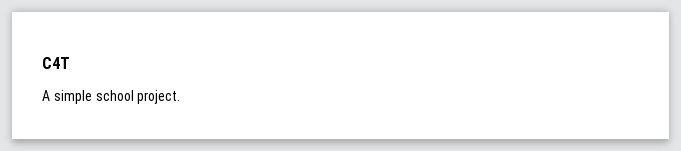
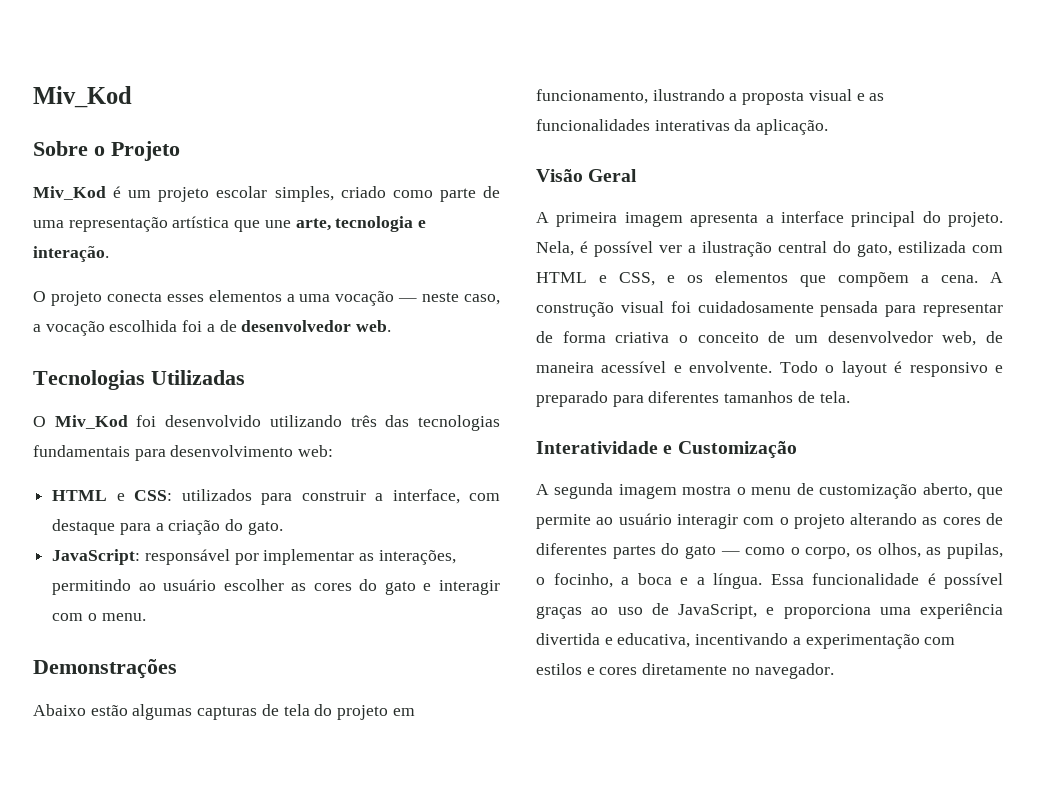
[42,57,70,69] [42,90,181,104] C4T // A simple school project. -> [33,86,132,108] [33,141,180,161] [33,186,500,202] [33,216,427,232] [33,246,109,262] [33,290,500,306] [33,320,392,336] [33,370,245,390] [33,415,501,431] [33,445,334,461] [52,489,500,505] [52,519,283,535] [52,549,456,565] [52,579,500,595] [52,613,146,621] [33,659,177,679] [33,704,415,720] [536,89,885,105] [536,119,829,135] [536,169,638,182] [536,211,1003,227] [536,241,1003,257] [536,271,1003,287] [536,301,1003,317] [536,331,1003,346] [536,361,1004,377] [536,391,850,407] [536,441,797,458] [536,483,1003,499] [536,513,1003,529] [536,543,1003,559] [536,573,1003,589] [536,603,1003,619] [536,633,956,649] [536,663,834,679] Miv_Kod // Sobre o Projeto // Miv_Kod é um projeto escolar simples, criado como parte de uma representação artística que une arte, tecnologia e interação. // O projeto conecta esses elementos a uma vocação — neste caso, a vocação escolhida foi a de desenvolvedor web. // Tecnologias Utilizadas // O Miv_Kod foi desenvolvido utilizando três das tecnologias fundamentais para desenvolvimento web: // HTML e CSS: utilizados para construir a interface, com destaque para a criação do gato. // JavaScript: responsável por implementar as interações, permitindo ao usuário escolher as cores do gato e interagir com o menu. // Demonstrações // Abaixo estão algumas capturas de tela do projeto em funcionamento, ilustrando a proposta visual e as funcionalidades interativas da aplicação. // Visão Geral // A primeira imagem apresenta a interface principal do projeto. Nela, é possível ver a ilustração central do gato, estilizada com HTML e CSS, e os elementos que compõem a cena. A construção visual foi cuidadosamente pensada para representar de forma criativa o conceito de um desenvolvedor web, de maneira acessível e envolvente. Todo o layout é responsivo e preparado para diferentes tamanhos de tela. // Interatividade e Customização // A segunda imagem mostra o menu de customização aberto, que permite ao usuário interagir com o projeto alterando as cores de diferentes partes do gato — como o corpo, os olhos, as pupilas, o focinho, a boca e a língua. Essa funcionalidade é possível graças ao uso de JavaScript, e proporciona uma experiência divertida e educativa, incentivando a experimentação com estilos e cores diretamente no navegador.

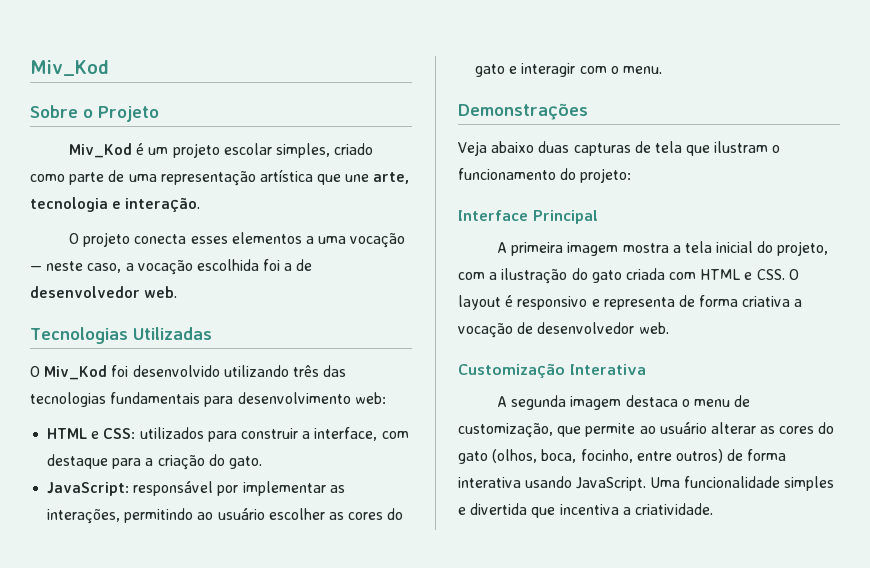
[33,704,415,720] [536,89,885,105] [536,119,829,135] [536,169,638,182] [536,211,1003,227] [536,241,1003,257] [536,271,1003,287] [536,301,1003,317] [536,331,1003,346] [536,361,1004,377] [536,391,850,407] [536,441,673,454] Abaixo estão algumas capturas de tela do projeto em funcionamento, ilustrando a proposta visual e as funcionalidades interativas da aplicação. // Visão Geral // A primeira imagem apresenta a interface principal do projeto. Nela, é possível ver a ilustração central do gato, estilizada com HTML e CSS, e os elementos que compõem a cena. A construção visual foi cuidadosamente pensada para representar de forma criativa o conceito de um desenvolvedor web, de maneira acessível e envolvente. Todo o layout é responsivo e preparado para diferentes tamanhos de tela. // Interatividade e -> [458,141,781,156] [458,168,632,183] [458,210,598,224] [496,241,829,256] [458,268,799,284] [458,295,803,310] [458,322,669,338] Veja abaixo duas capturas de tela que ilustram o funcionamento do projeto: // Interface Principal // A primeira imagem mostra a tela inicial do projeto, com a ilustração do gato criada com HTML e CSS. O layout é responsivo e representa de forma criativa a vocação de desenvolvedor web. //
(797, 449) none -> [570,364,646,375] Interativa
[682,485,732,495] mostra -> [625,395,678,407] destaca
[819,483,972,499] customização aberto, -> [458,423,553,438] customização,
[676,513,1003,529] [536,543,1003,559] [536,573,1003,589] [536,603,1003,619] [536,633,956,649] [536,663,834,679] interagir com o projeto alterando as cores de diferentes partes do gato — como o corpo, os olhos, as pupilas, o focinho, a boca e a língua. Essa funcionalidade é possível graças ao uso de JavaScript, e proporciona uma experiência divertida e educativa, incentivando a experimentação com estilos e cores diretamente no navegador. -> [710,422,835,434] [458,449,787,464] [458,476,834,491] [458,503,713,518] alterar as cores do gato (olhos, boca, focinho, entre outros) de forma interativa usando JavaScript. Uma funcionalidade simples e divertida que incentiva a criatividade.

